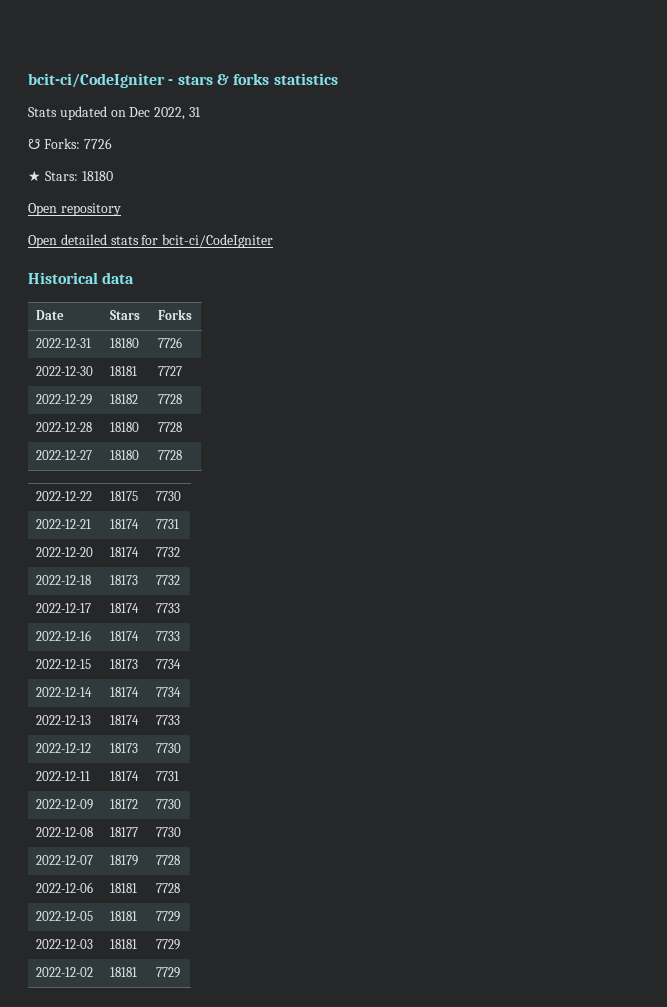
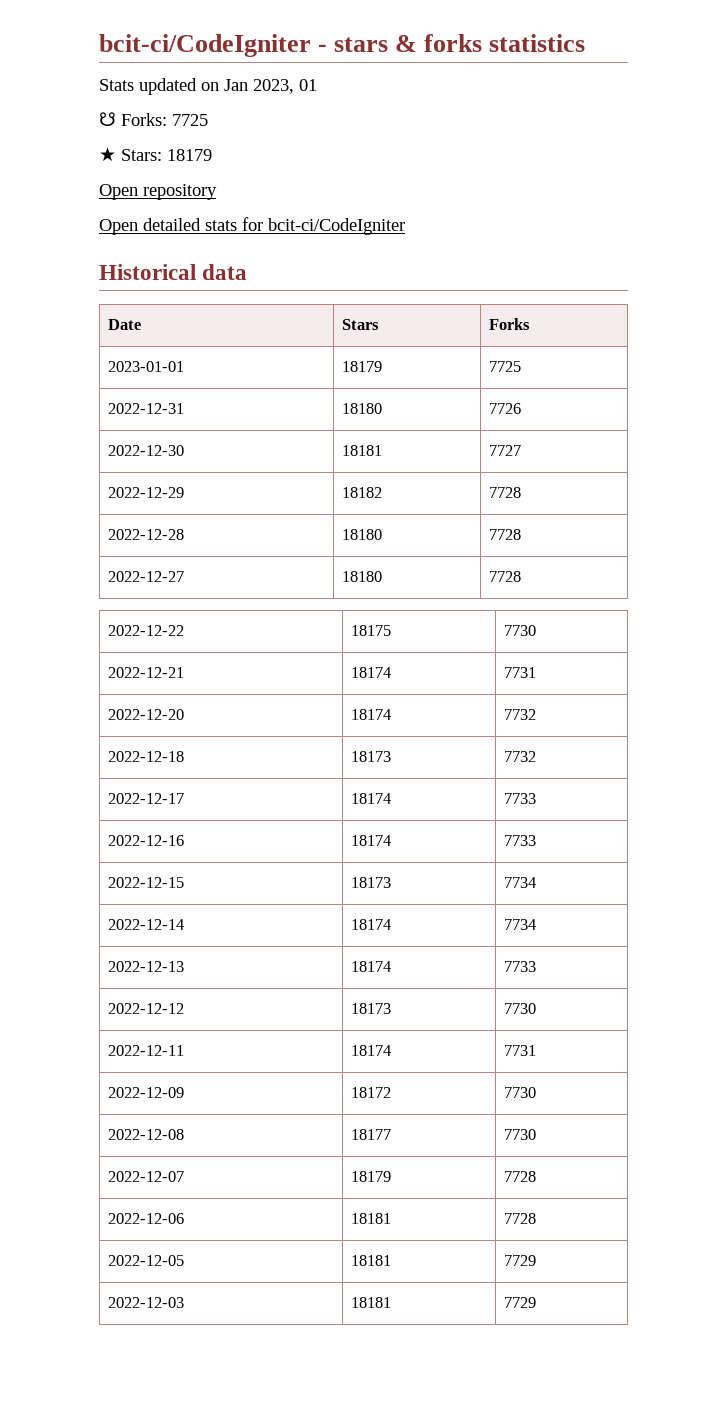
[129,107,201,120] Dec 2022, 31 -> [224,79,317,94] Jan 2023, 01
[83,138,112,149] 7726 -> [172,114,208,126] 7725
[81,171,113,181] 18180 -> [167,149,212,161] 18179
(193, 314) none -> [108,361,185,372] [342,361,383,372] [489,361,522,372] // 2023-01-01 | 18179 | 7725
[36,967,94,977] [110,967,138,977] [156,967,181,978] // 2022-12-02 | 18181 | 7729 -> (537, 1302) none

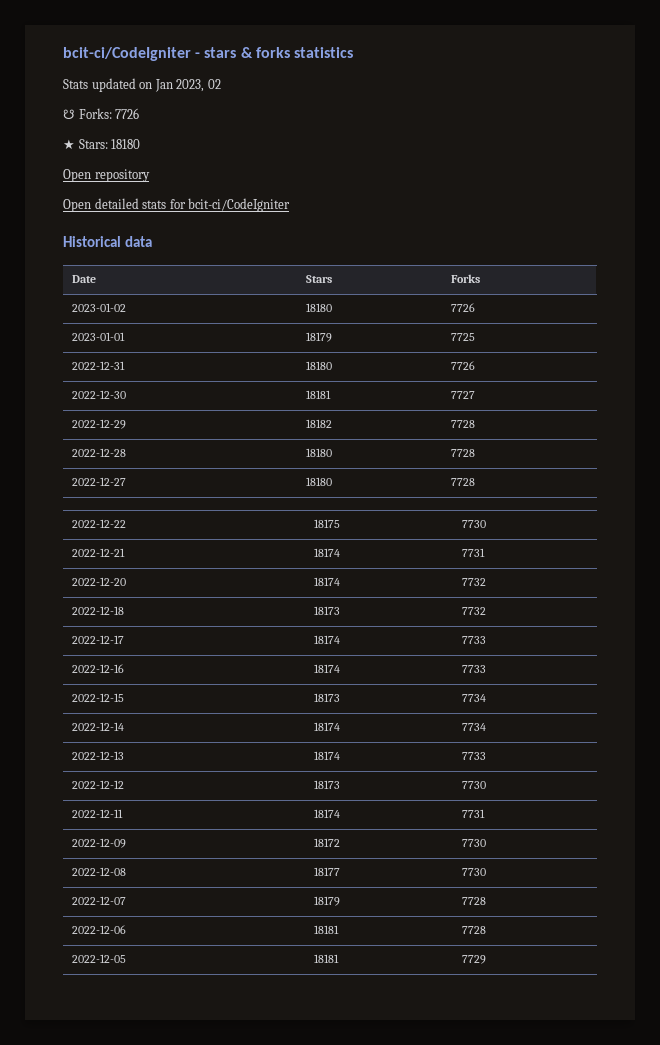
[299,79,317,91] 01 -> [207,79,221,89] 02
[172,114,208,126] 7725 -> [115,108,140,119] 7726
[167,149,212,161] 18179 -> [111,139,141,149] 18180
(531, 324) none -> [71,303,126,312] [305,303,332,312] [450,303,475,312] // 2023-01-02 | 18180 | 7726
[108,1297,185,1308] [351,1297,392,1308] [504,1297,537,1308] // 2022-12-03 | 18181 | 7729 -> (486, 959) none

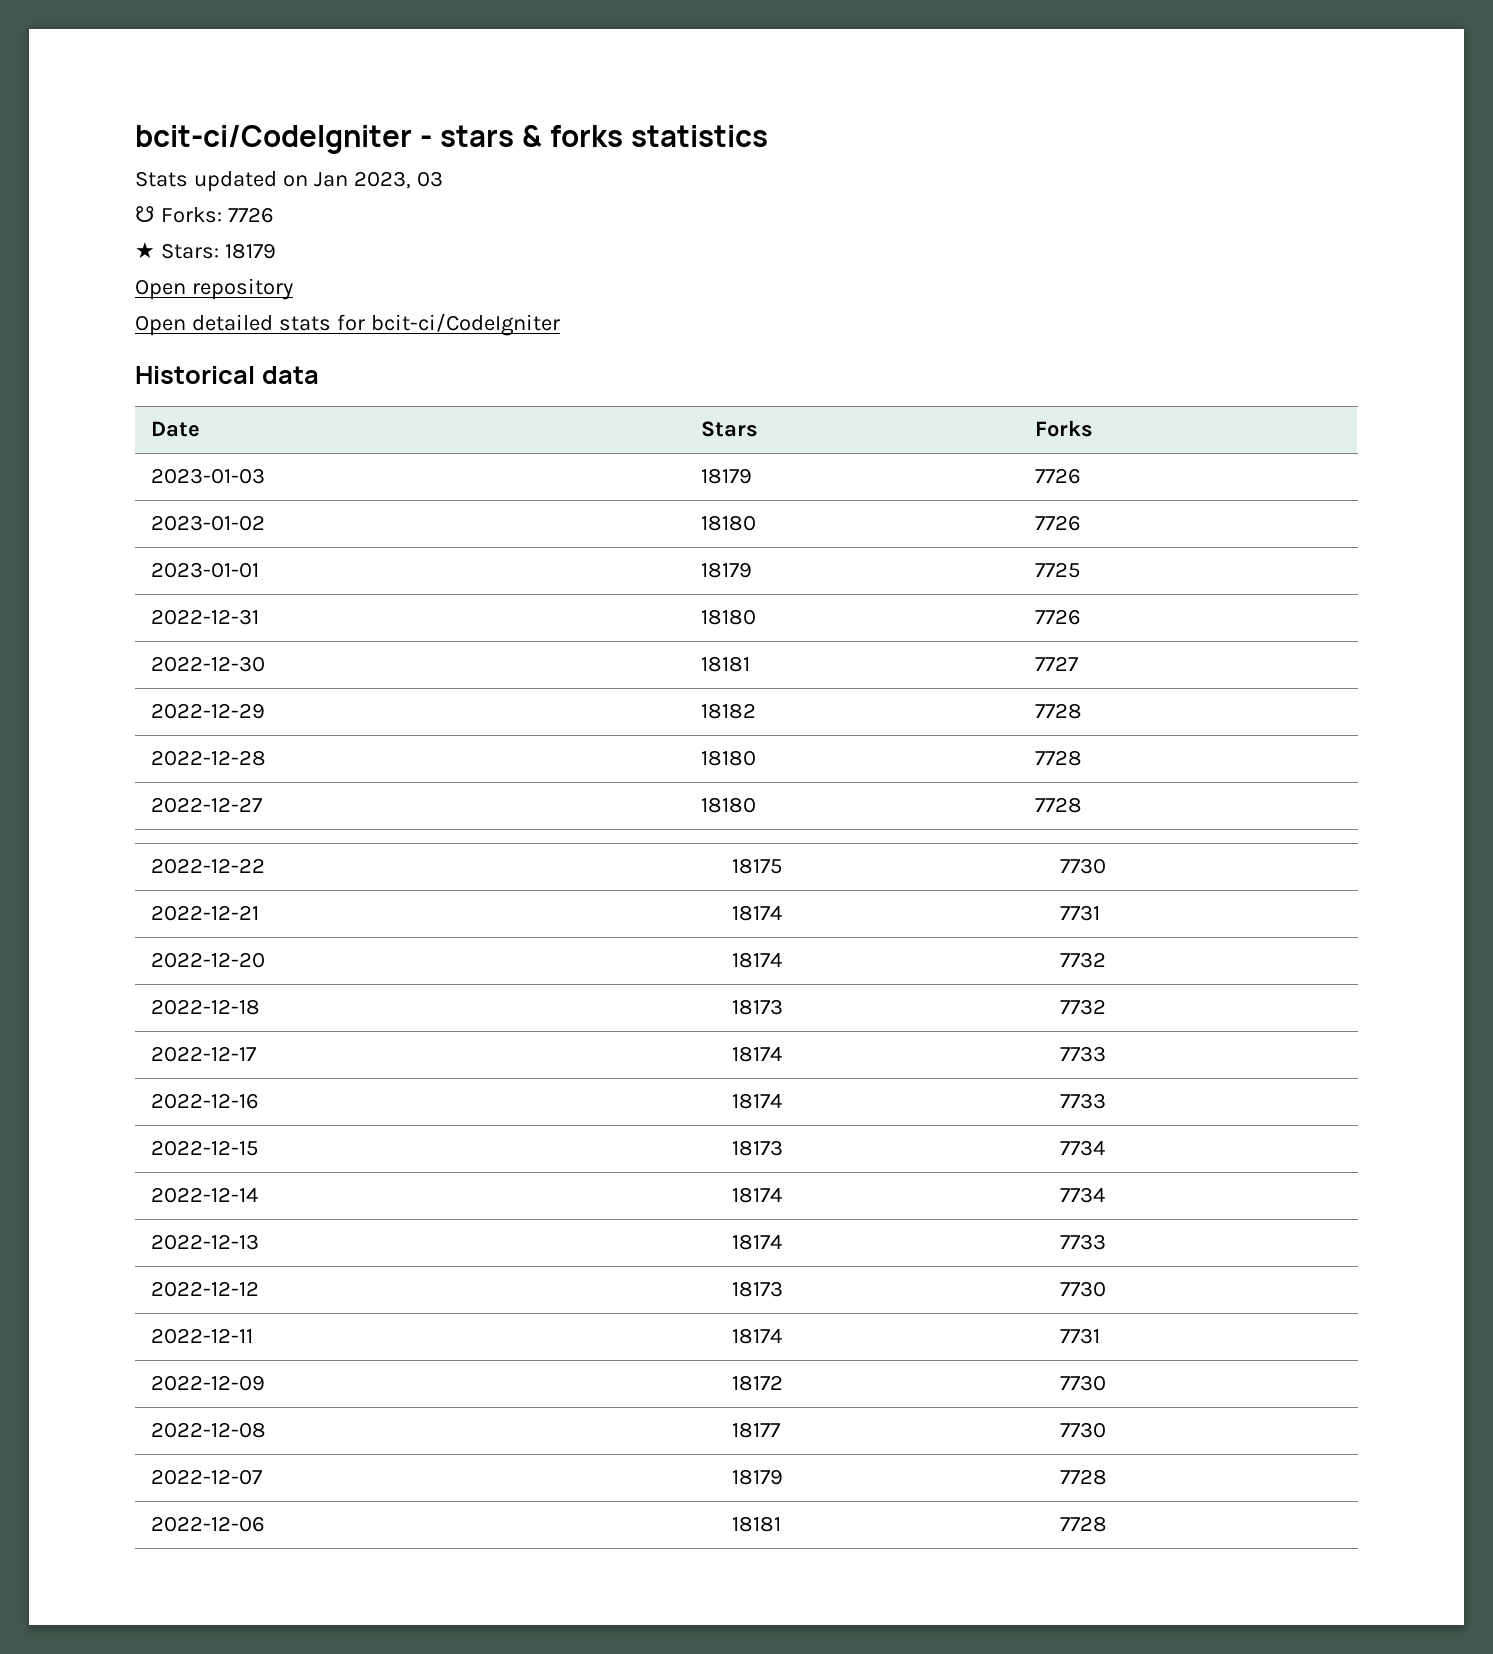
[207,79,221,89] 02 -> [416,171,443,187] 03
[111,139,141,149] 18180 -> [224,243,276,259] 18179
(480, 278) none -> [150,468,265,484] [700,468,752,484] [1034,468,1081,484] // 2023-01-03 | 18179 | 7726
[71,954,126,963] [313,954,339,963] [461,955,486,964] // 2022-12-05 | 18181 | 7729 -> (1107, 1524) none

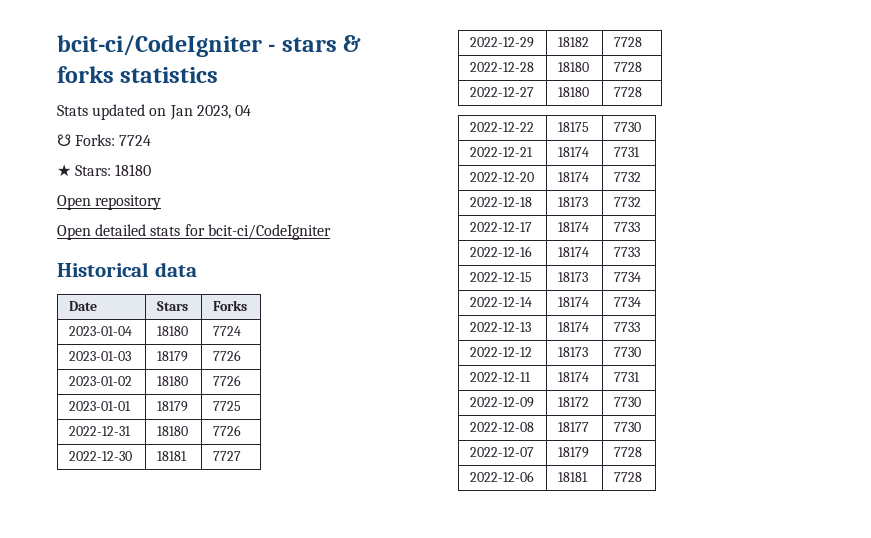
[416,171,443,187] 03 -> [234,105,251,116] 04
[227,207,274,223] 7726 -> [119,135,152,146] 7724
[224,243,276,259] 18179 -> [115,164,152,176] 18180
(1093, 428) none -> [68,326,132,336] [156,326,188,336] [212,326,241,336] // 2023-01-04 | 18180 | 7724

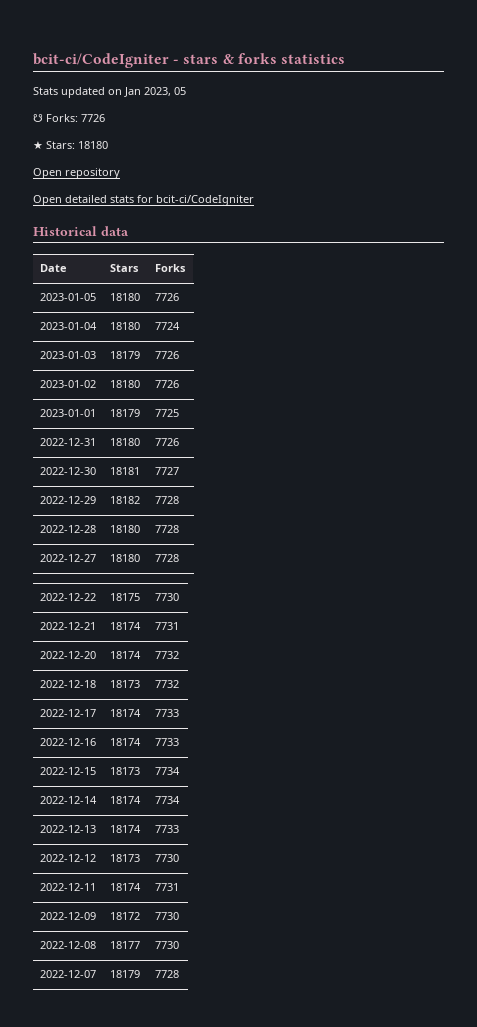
[234,105,251,116] 04 -> [174,87,186,95] 05
[119,135,152,146] 7724 -> [81,114,105,122] 7726
(247, 305) none -> [39,293,96,301] [109,293,140,301] [154,293,179,301] // 2023-01-05 | 18180 | 7726
[469,471,534,482] [557,472,588,482] [613,472,642,482] // 2022-12-06 | 18181 | 7728 -> (179, 974) none

